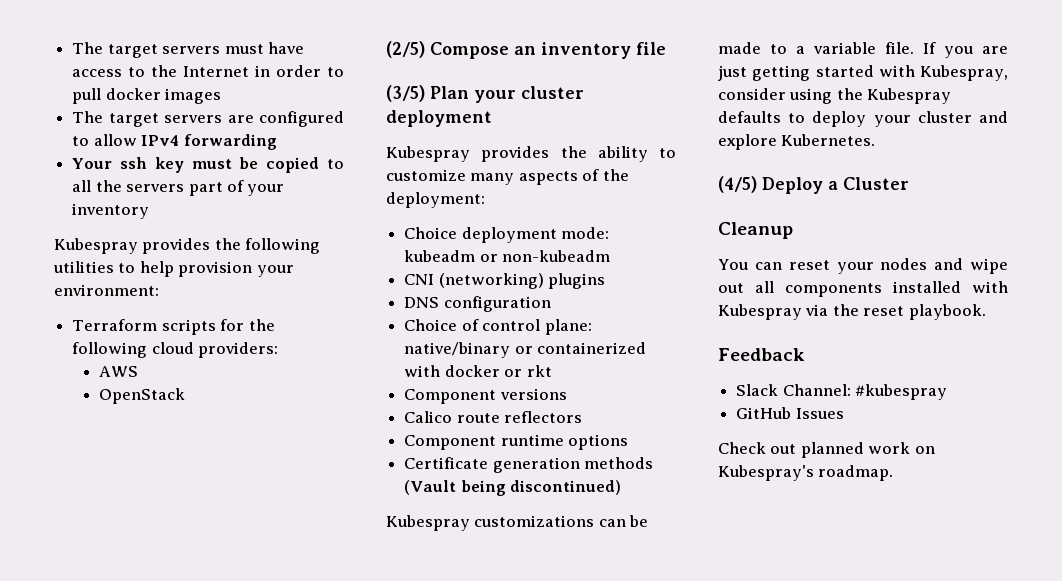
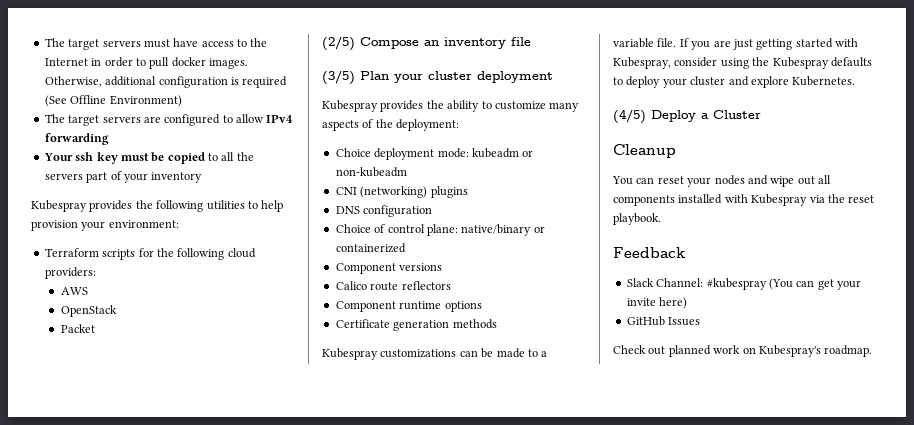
[165,88,222,104] images -> [209,58,248,69] [44,76,288,88] [44,95,182,107] images. Otherwise, additional configuration is required (See Offline Environment)
(186, 396) none -> [60,324,95,333] // Packet
[404,365,552,377] with docker or rkt -> (406, 248) none
[404,480,622,496] (Vault being discontinued) -> (497, 324) none
(948, 392) none -> [768,278,861,290] [626,297,688,309] (You can get your invite here)

